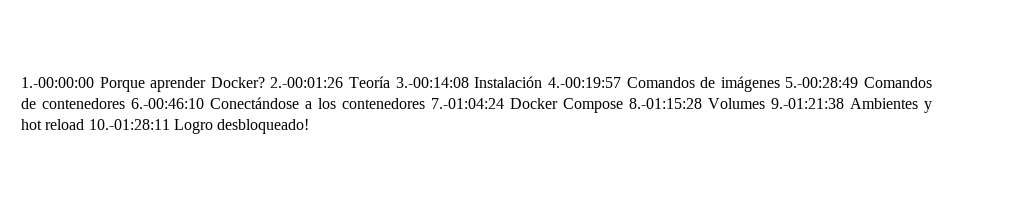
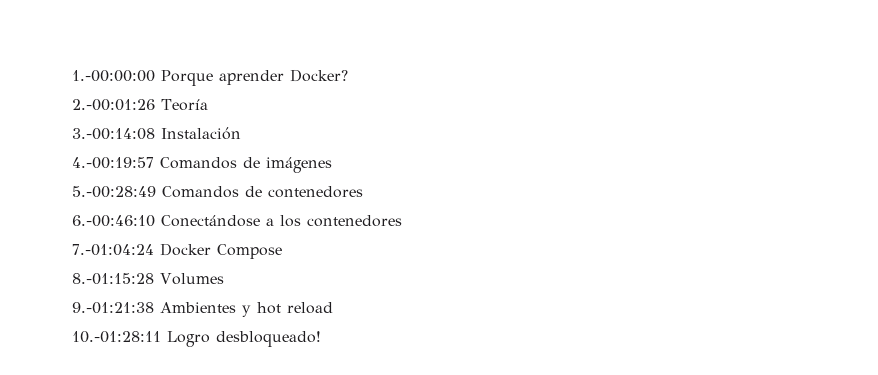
(265, 82) none -> (348, 75) //
(391, 82) none -> (208, 105) //
(543, 82) none -> (241, 133) //
(780, 84) none -> (332, 165) //
(125, 103) none -> (363, 192) //
(425, 103) none -> (402, 221) //
(623, 105) none -> (282, 251) //
(765, 103) none -> (224, 279) //
(85, 124) none -> (333, 308) //

